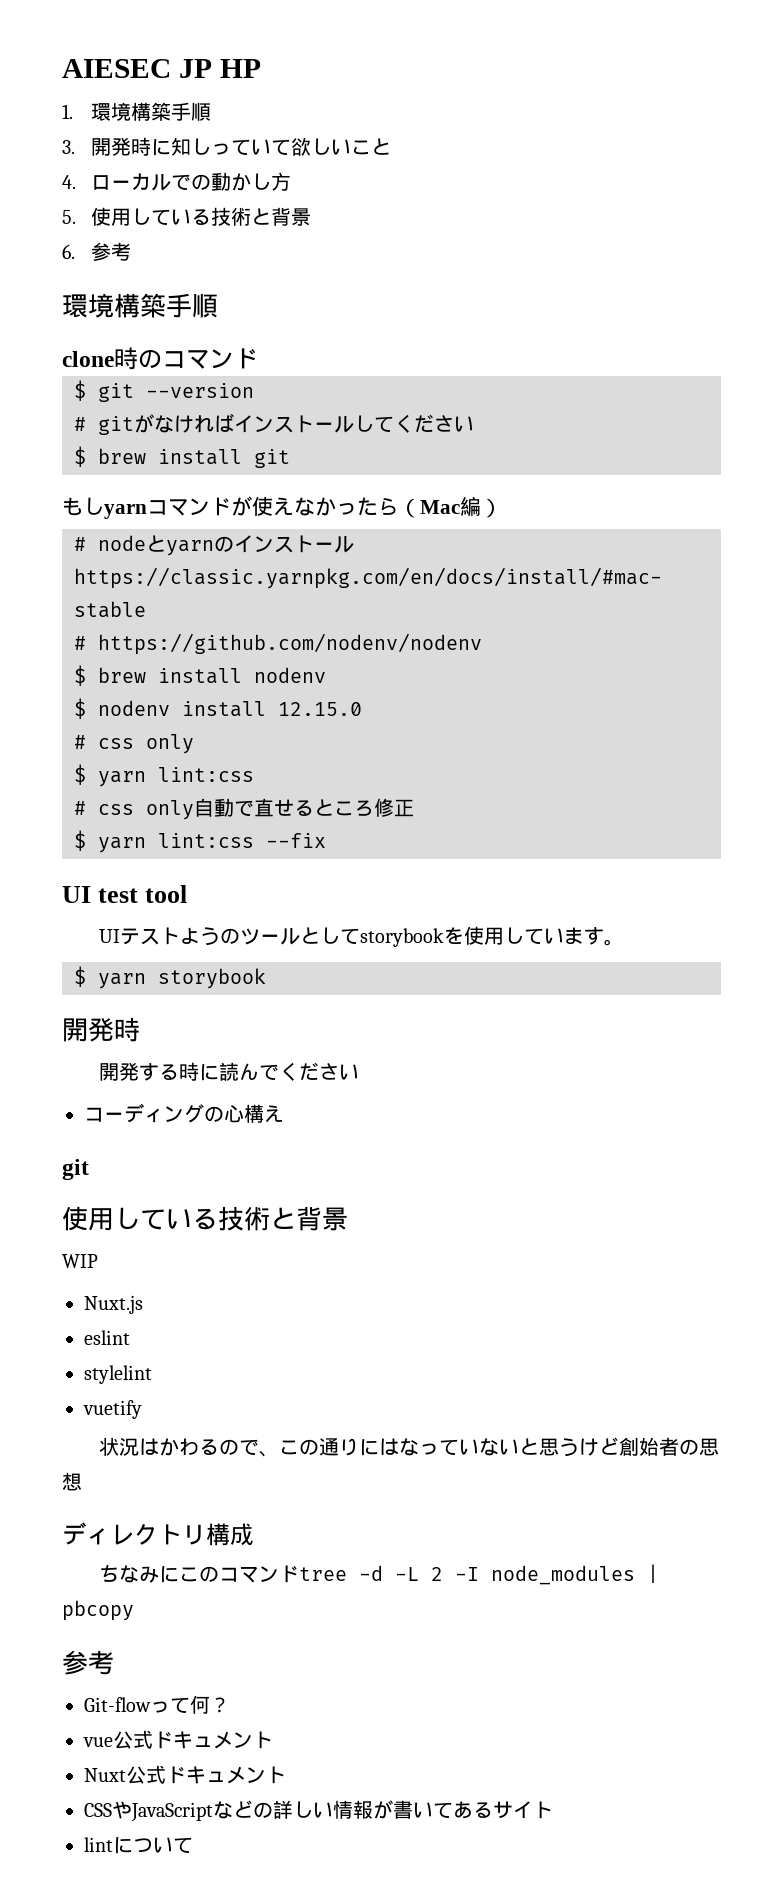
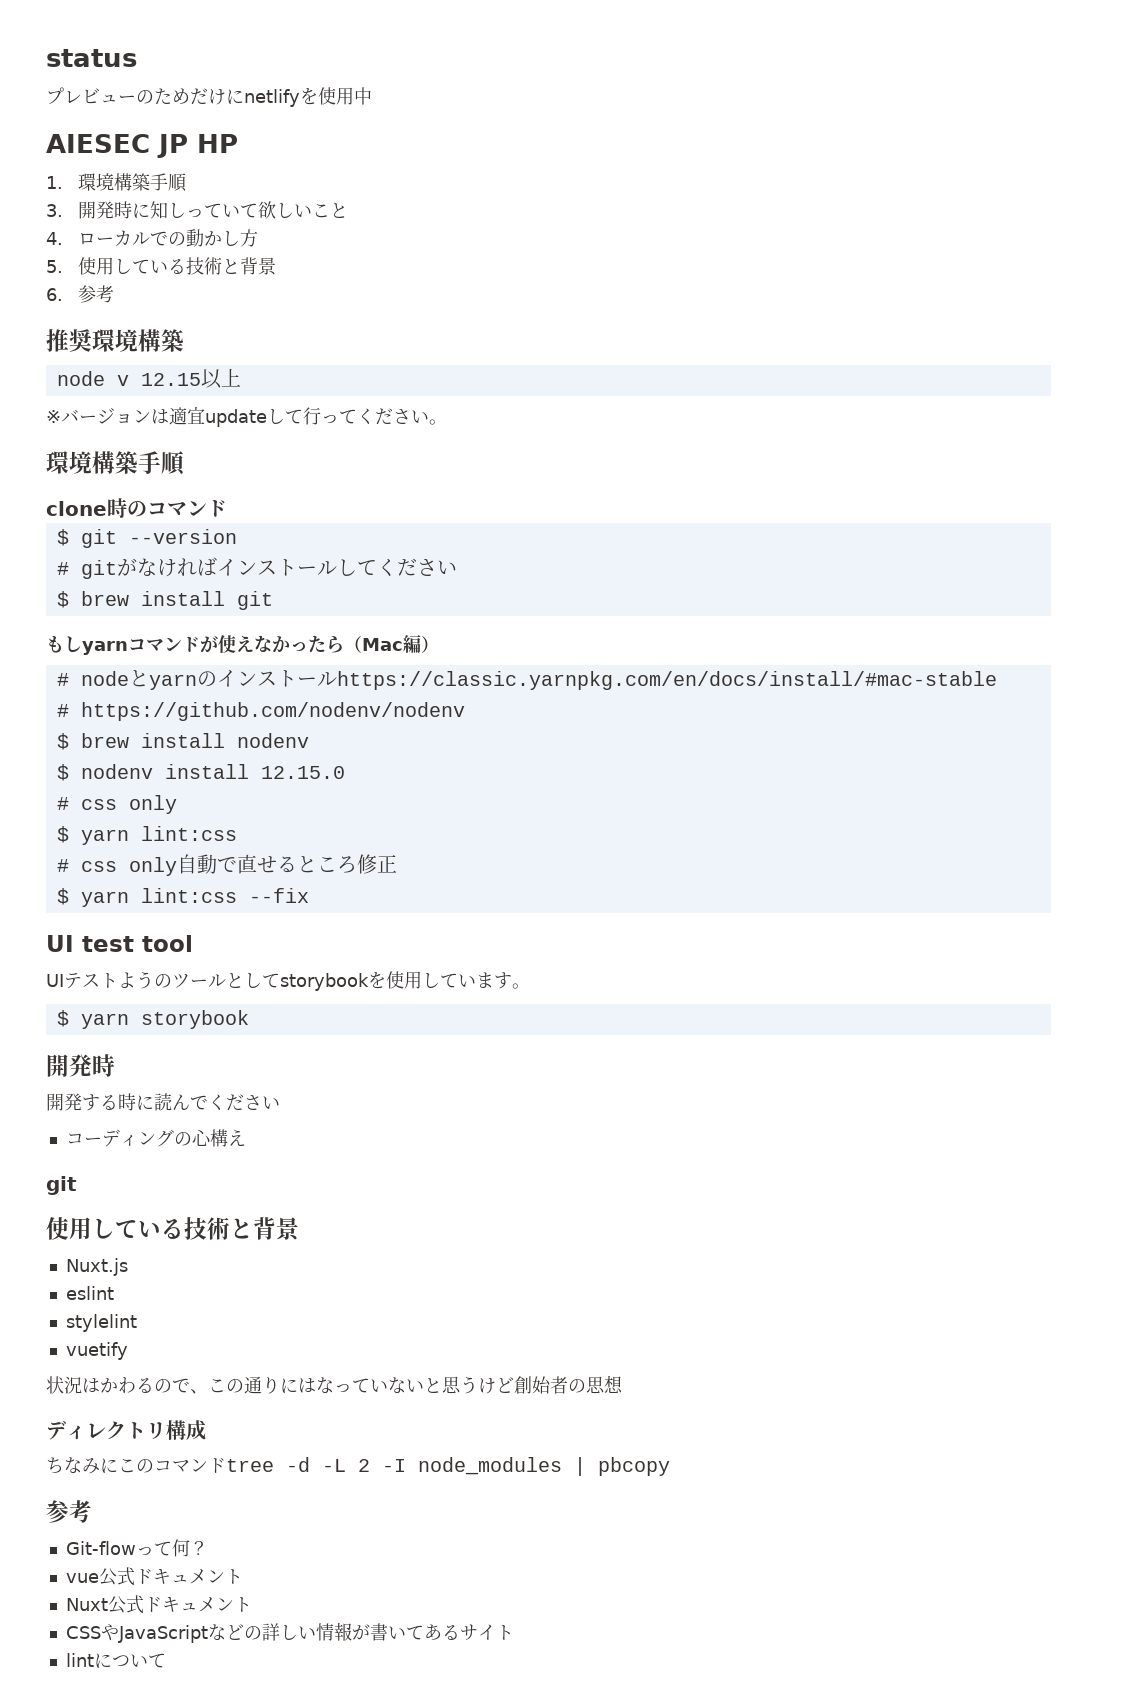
(62, 68) none -> [46,49,137,67] [46,87,372,107] status // プレビューのためだけにnetlifyを使用中 //
(132, 251) none -> [46,329,184,352] [56,368,241,389] [46,407,447,427] // 推奨環境構築 // node v 12.15以上 // ※バージョンは適宜updateして行ってください。
[62,1254,98,1268] // WIP -> (299, 1229) none

